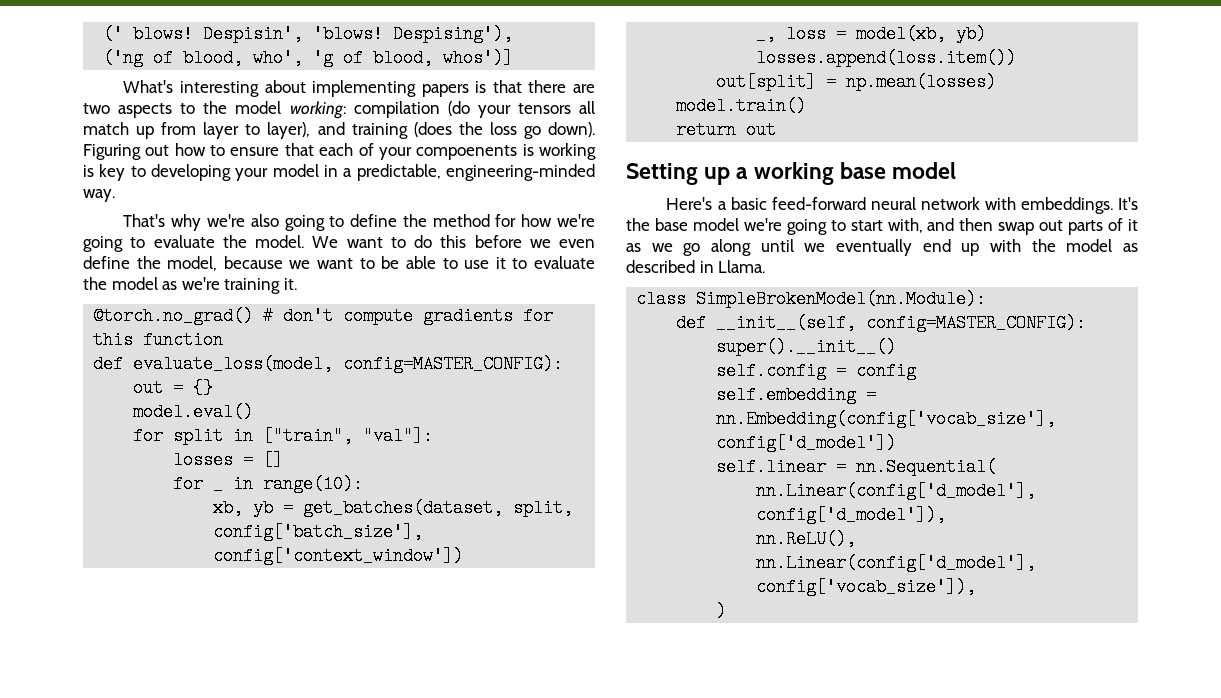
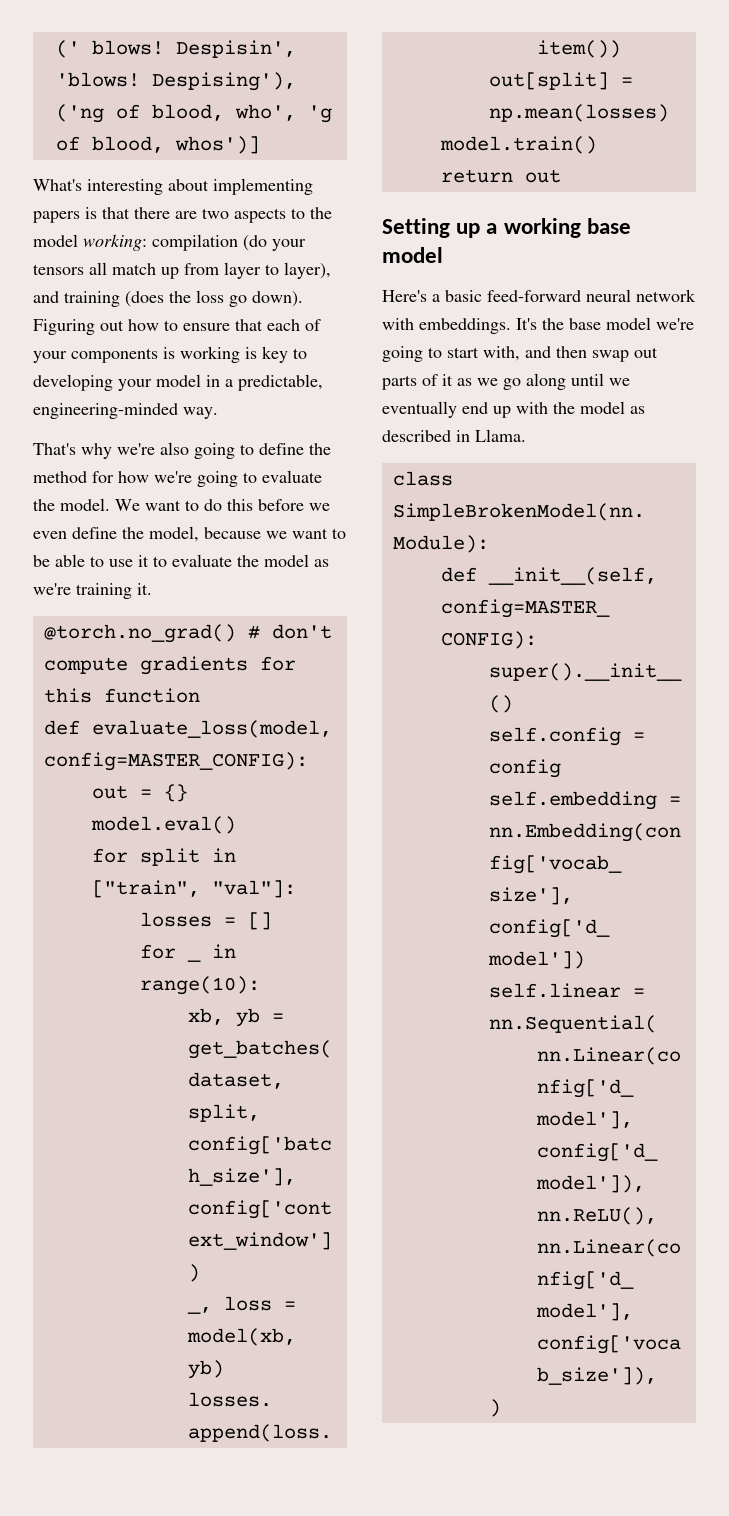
[416,145,518,160] compoenents -> [71,348,158,363] components

